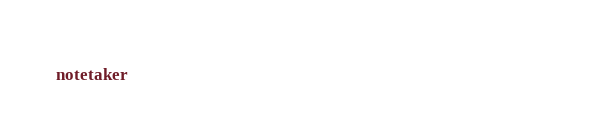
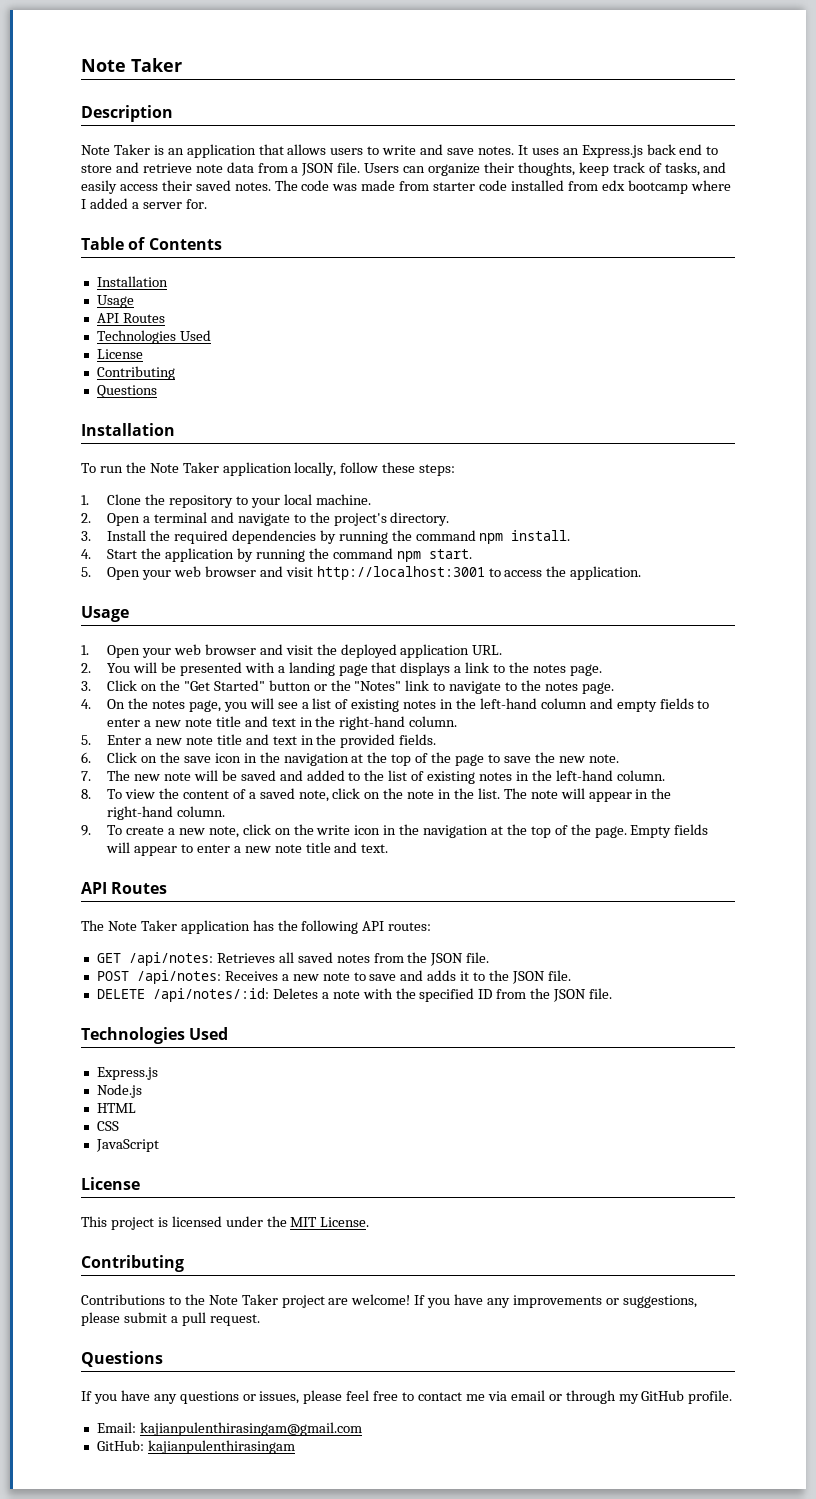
[56,68,128,80] notetaker -> [81,58,182,72] [81,105,173,122] [81,144,719,158] [81,162,727,176] [81,180,731,194] [81,198,207,209] [81,237,222,250] [96,276,168,287] [96,295,134,308] [96,313,165,323] [96,330,211,344] [96,349,143,359] [96,366,175,380] [96,385,157,398] [81,423,175,436] [81,462,456,476] [81,494,371,508] [81,512,450,526] [81,530,571,544] [81,548,472,562] [81,566,642,580] [81,606,129,622] [81,644,503,658] [81,662,602,676] [81,680,614,694] [81,698,710,712] [107,716,458,730] [81,734,437,748] [81,752,619,766] [81,770,665,784] [81,788,672,802] [107,806,226,820] [81,824,709,838] [106,842,389,856] [81,882,168,894] [81,920,432,934] [96,952,490,966] [96,970,571,984] [96,988,613,1002] [81,1027,229,1044] [96,1067,158,1080] [96,1084,142,1098] [96,1103,136,1113] [96,1121,119,1131] [95,1139,159,1152] [81,1177,140,1190] [81,1216,370,1230] [81,1255,184,1272] [81,1294,697,1308] [81,1312,260,1326] [81,1351,163,1367] [81,1390,733,1404] [96,1422,362,1436] [96,1440,295,1454] Note Taker // Description // Note Taker is an application that allows users to write and save notes. It uses an Express.js back end to store and retrieve note data from a JSON file. Users can organize their thoughts, keep track of tasks, and easily access their saved notes. The code was made from starter code installed from edx bootcamp where I added a server for. // Table of Contents // Installation // Usage // API Routes // Technologies Used // License // Contributing // Questions // Installation // To run the Note Taker application locally, follow these steps: // 1. Clone the repository to your local machine. // 2. Open a terminal and navigate to the project's directory. // 3. Install the required dependencies by running the command npm install. // 4. Start the application by running the command npm start. // 5. Open your web browser and visit http://localhost:3001 to access the application. // Usage // 1. Open your web browser and visit the deployed application URL. // 2. You will be presented with a landing page that displays a link to the notes page. // 3. Click on the "Get Started" button or the "Notes" link to navigate to the notes page. // 4. On the notes page, you will see a list of existing notes in the left-hand column and empty fields to enter a new note title and text in the right-hand column. // 5. Enter a new note title and text in the provided fields. // 6. Click on the save icon in the navigation at the top of the page to save the new note. // 7. The new note will be saved and added to the list of existing notes in the left-hand column. // 8. To view the content of a saved note, click on the note in the list. The note will appear in the right-hand column. // 9. To create a new note, click on the write icon in the navigation at the top of the page. Empty fields will appear to enter a new note title and text. // API Routes // The Note Taker application has the following API routes: // GET /api/notes: Retrieves all saved notes from the JSON file. // POST /api/notes: Receives a new note to save and adds it to the JSON file. // DELETE /api/notes/:id: Deletes a note with the specified ID from the JSON file. // Technologies Used // Express.js // Node.js // HTML // CSS // JavaScript // License // This project is licensed under the MIT License. // Contributing // Contributions to the Note Taker project are welcome! If you have any improvements or suggestions, please submit a pull request. // Questions // If you have any questions or issues, please feel free to contact me via email or through my GitHub profile. // Email: kajianpulenthirasingam@gmail.com // GitHub: kajianpulenthirasingam

